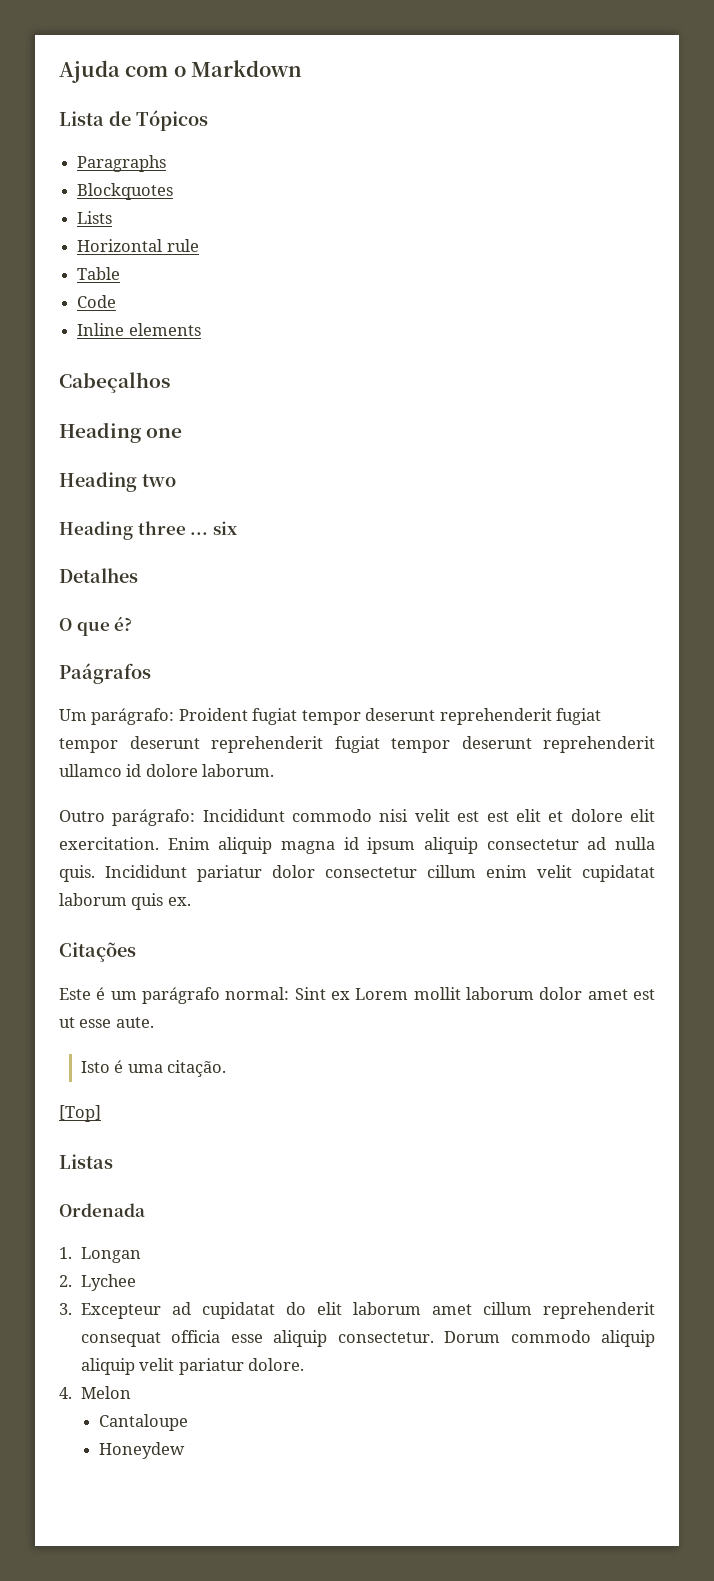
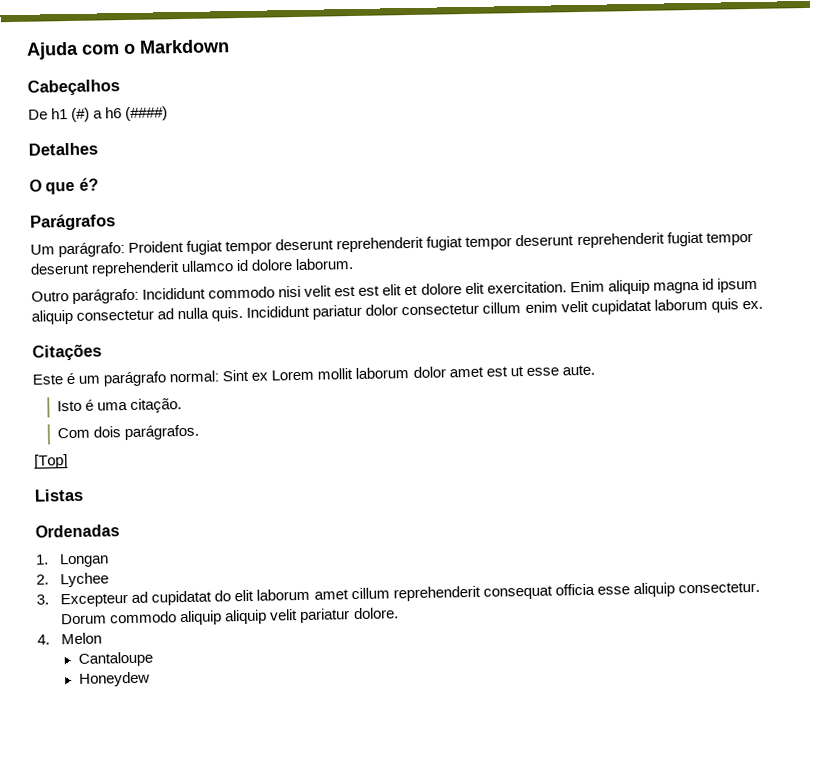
[59,110,208,131] [77,155,167,172] [77,183,174,200] [77,211,113,224] [77,239,199,252] [77,267,121,280] [77,295,117,308] [77,323,201,336] [59,372,170,393] [59,422,183,443] [59,472,176,492] [59,521,237,540] Lista de Tópicos // Paragraphs // Blockquotes // Lists // Horizontal rule // Table // Code // Inline elements // Cabeçalhos // Heading one // Heading two // Heading three ... six -> [27,79,120,96] [28,106,169,122] Cabeçalhos // De h1 (#) a h6 (####)
[59,663,151,684] Paágrafos -> [29,213,116,231] Parágrafos
(227, 1068) none -> [57,424,200,441] // Com dois parágrafos.
[59,1203,145,1217] Ordenada -> [35,524,120,538] Ordenadas

